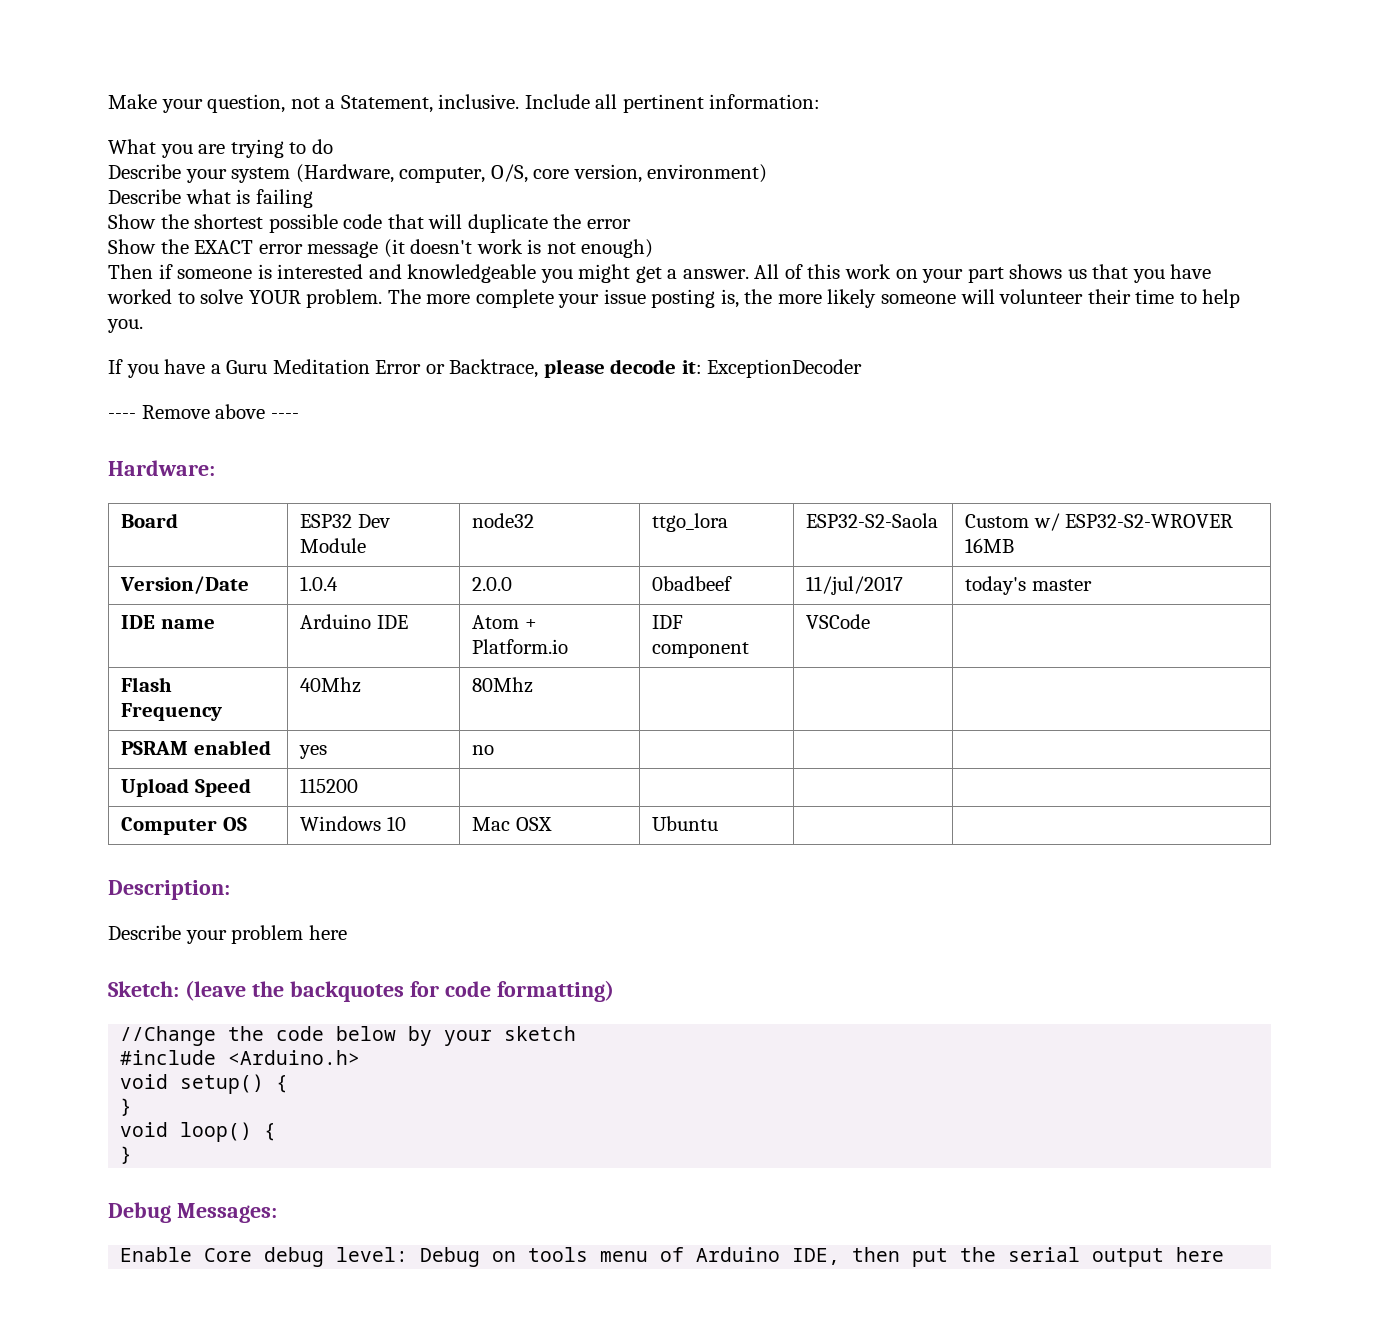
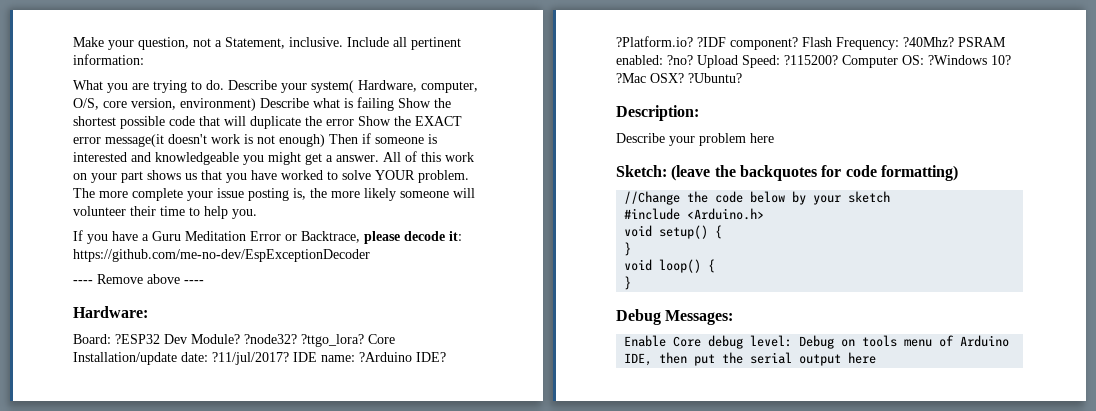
[311,139,333,154] [108,164,394,183] do // Describe your system (Hardware, -> [206,80,417,93] do. Describe your system( Hardware,
(768, 173) // -> (256, 104) none
(313, 198) // -> (394, 104) none
(631, 224) // -> (354, 122) none
[307,239,405,258] message (it -> [105,134,164,147] message(it
(654, 248) // -> (325, 140) none
[707,359,863,378] ExceptionDecoder -> [73,249,370,262] https://github.com/me-no-dev/EspExceptionDecoder
[121,513,179,528] [300,514,390,528] [300,538,367,553] [472,513,535,528] [652,513,729,532] [806,513,939,528] [965,513,1234,531] [965,538,1015,553] [120,576,250,594] [300,576,339,591] [472,577,513,591] [652,576,733,591] [806,576,904,595] [965,576,1092,595] [121,615,215,629] [300,614,408,629] [472,615,537,629] [472,639,569,654] [652,615,684,629] [652,642,750,658] [806,614,871,629] [121,677,173,692] [121,703,223,721] [300,677,362,693] [472,677,534,693] [121,740,271,755] [299,745,328,759] [472,745,495,755] [121,778,251,797] [300,778,359,793] [121,817,247,835] [300,816,406,831] [472,817,552,831] [652,816,719,831] // Board | ESP32 Dev Module | node32 | ttgo_lora | ESP32-S2-Saola | Custom w/ ESP32-S2-WROVER 16MB // Version/Date | 1.0.4 | 2.0.0 | 0badbeef | 11/jul/2017 | today's master // IDE name | Arduino IDE | Atom + Platform.io | IDF component | VSCode | // Flash Frequency | 40Mhz | 80Mhz | | | // PSRAM enabled | yes | no | | | // Upload Speed | 115200 | | | | // Computer OS | Windows 10 | Mac OSX | Ubuntu | | -> [73,334,395,347] [73,352,446,365] [616,36,1006,50] [616,55,1011,68] [616,73,742,83] // Board: ?ESP32 Dev Module? ?node32? ?ttgo_lora? Core Installation/update date: ?11/jul/2017? IDE name: ?Arduino IDE? ?Platform.io? ?IDF component? Flash Frequency: ?40Mhz? PSRAM enabled: ?no? Upload Speed: ?115200? Computer OS: ?Windows 10? ?Mac OSX? ?Ubuntu?

